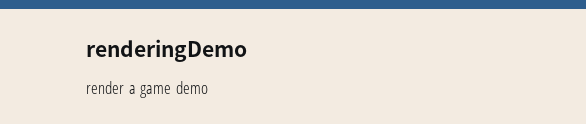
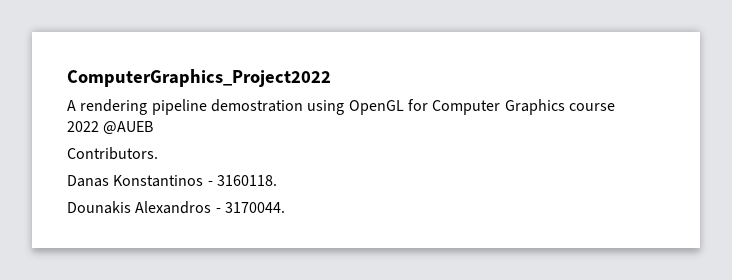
[86,39,247,62] [86,81,208,98] renderingDemo // render a game demo -> [67,69,331,87] [67,99,615,115] [67,121,154,135] [67,147,158,160] [67,175,277,187] [67,201,285,214] ComputerGraphics_Project2022 // A rendering pipeline demostration using OpenGL for Computer Graphics course 2022 @AUEB // Contributors. // Danas Konstantinos - 3160118. // Dounakis Alexandros - 3170044.

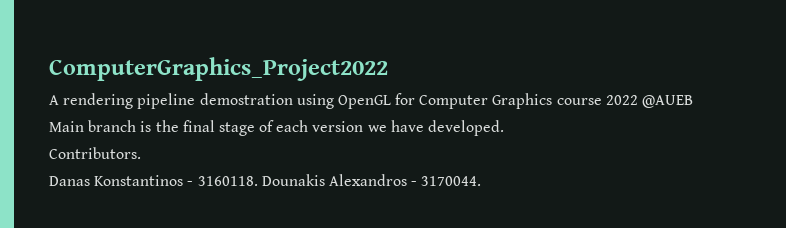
(154, 128) none -> [49,120,505,136] // Main branch is the final stage of each version we have developed.
(277, 180) // -> (258, 181) none

